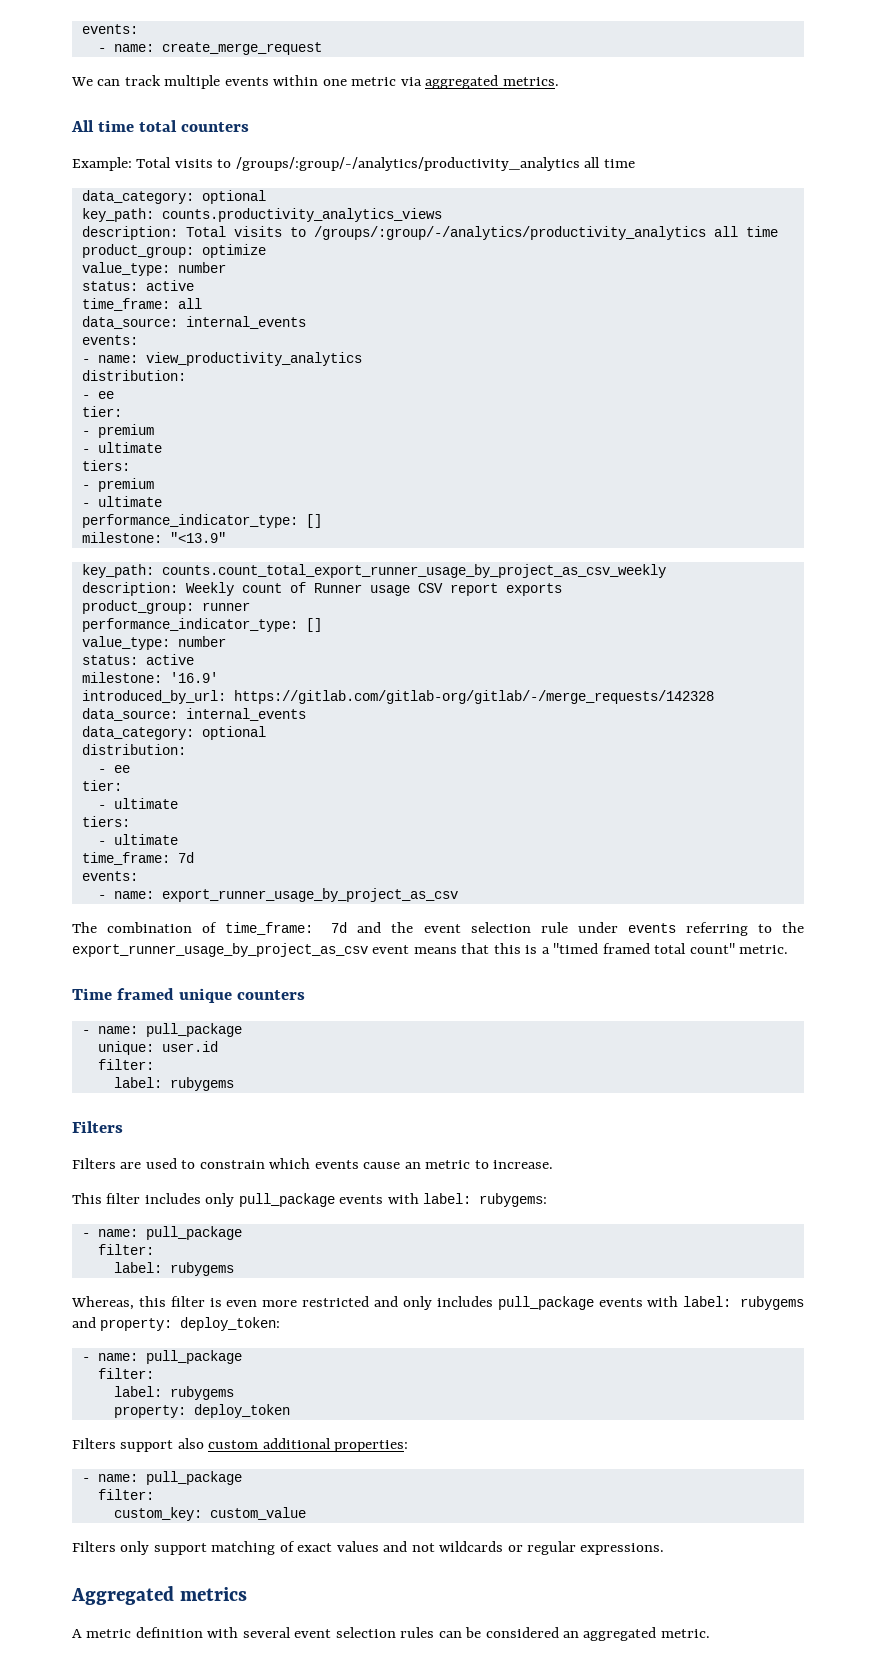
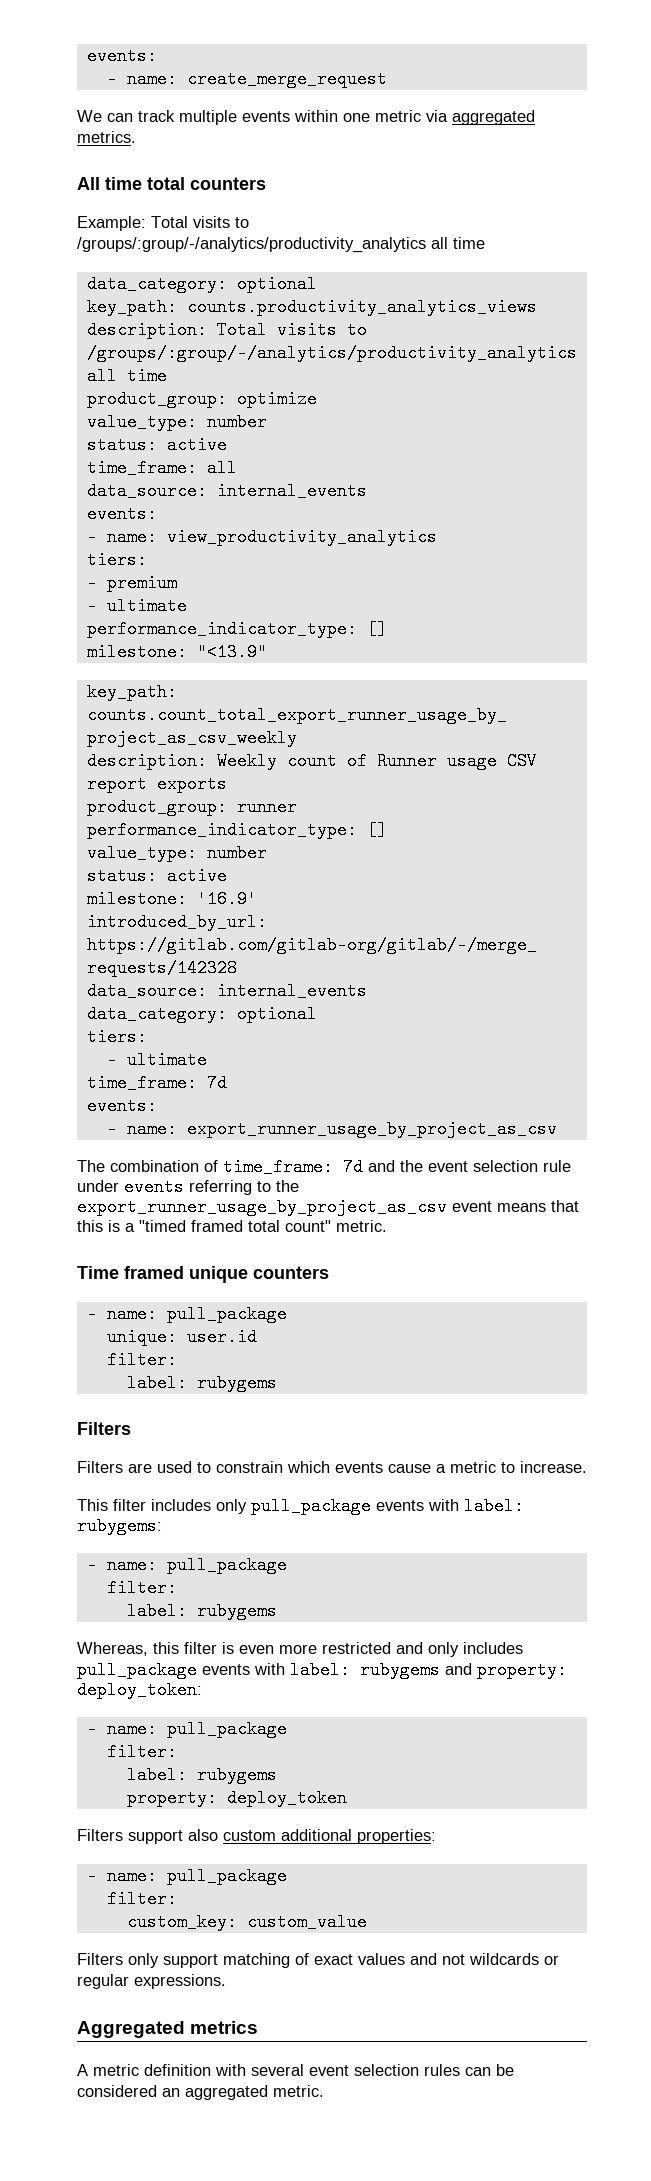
[81,370,186,381] [81,391,114,399] [81,406,122,417] [81,424,154,438] [81,442,162,453] // distribution: // - ee // tier: // - premium // - ultimate -> (437, 537) none
[81,744,186,755] [97,765,130,773] [81,780,122,791] [97,798,178,809] // distribution: // - ee // tier: // - ultimate -> (317, 1014) none
[404,1162,421,1169] an -> [436,1464,446,1473] a

